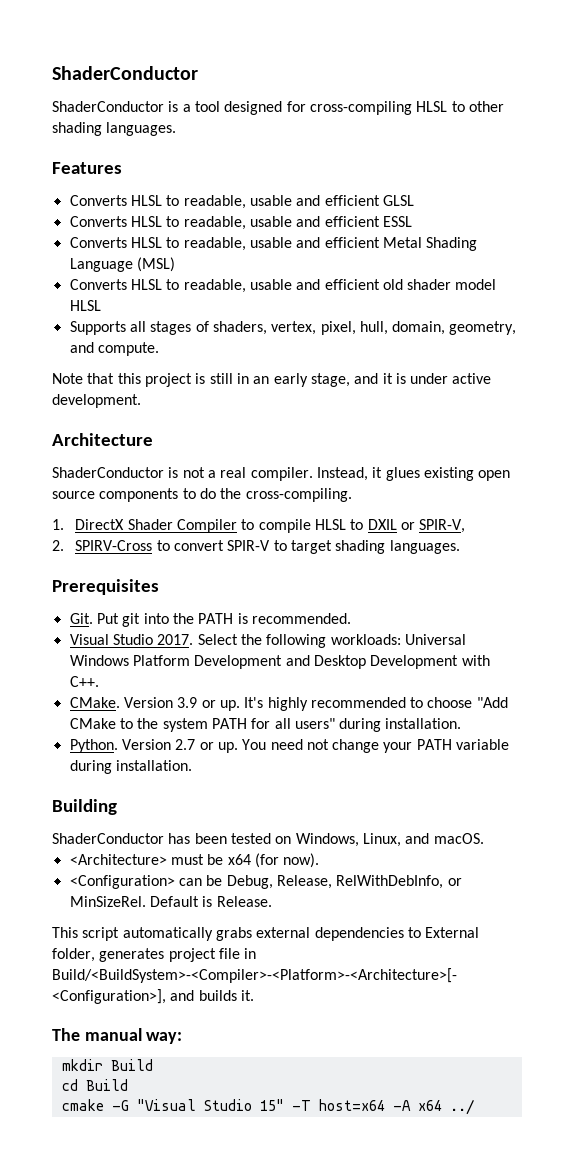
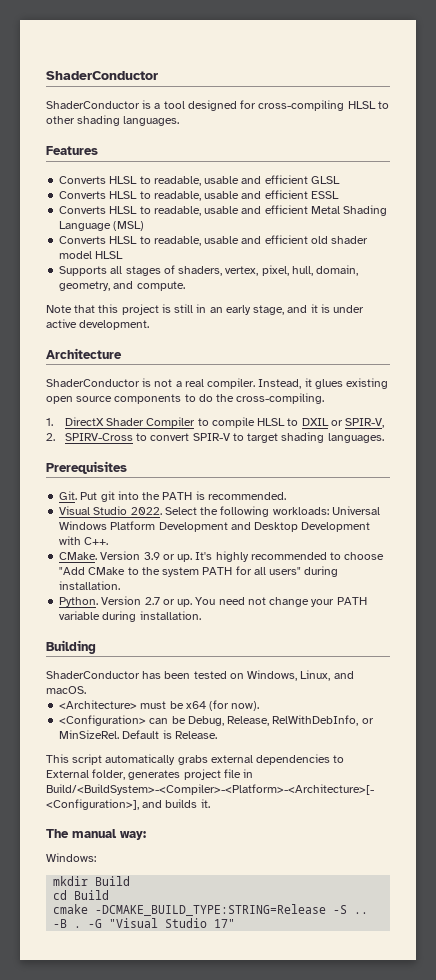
[157,634,194,645] 2017. -> [130,507,162,515] 2022.
(183, 1038) none -> [46,853,96,862] // Windows:
[111,1099,474,1115] -G "Visual Studio 15" -T host=x64 -A x64 ../ -> [95,904,369,916] [53,918,236,928] -DCMAKE_BUILD_TYPE:STRING=Release -S .. -B . -G "Visual Studio 17"

